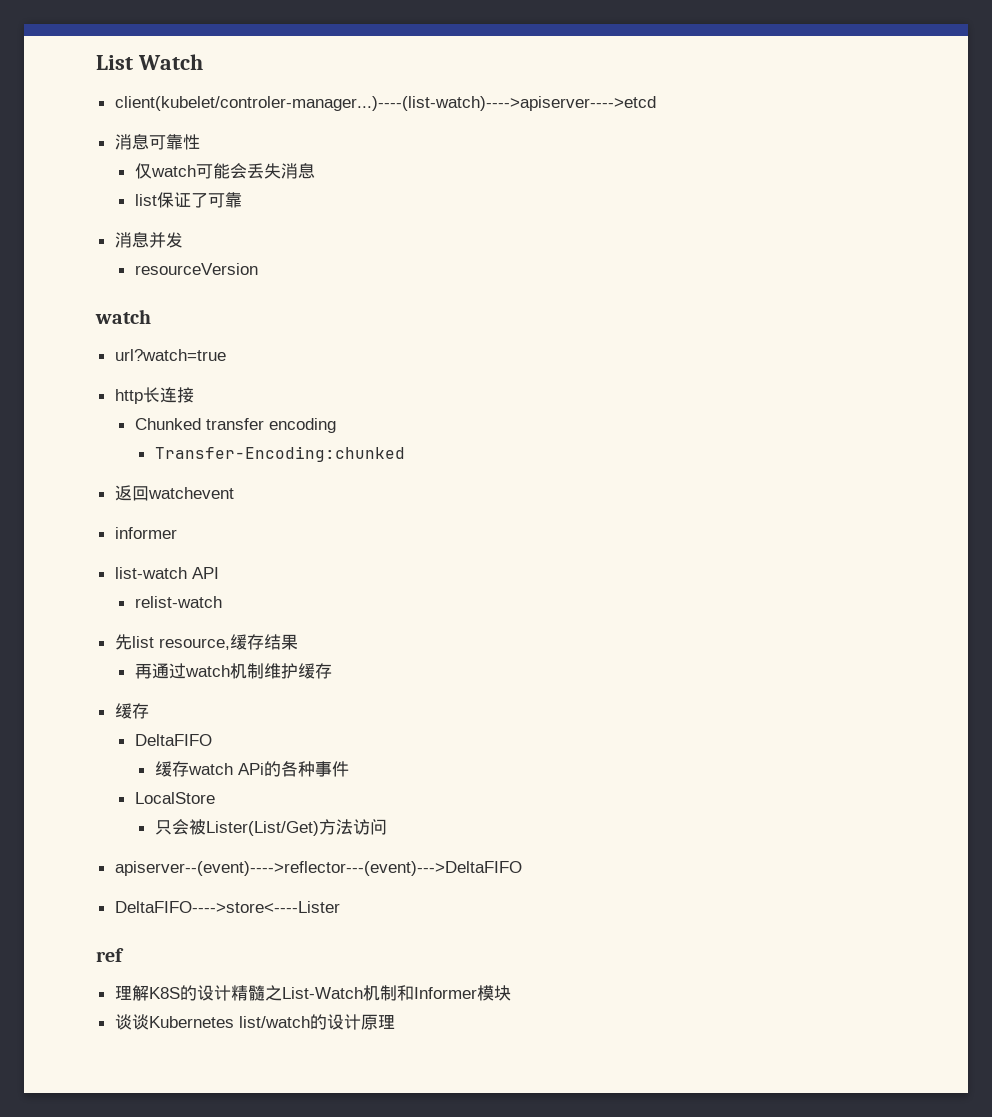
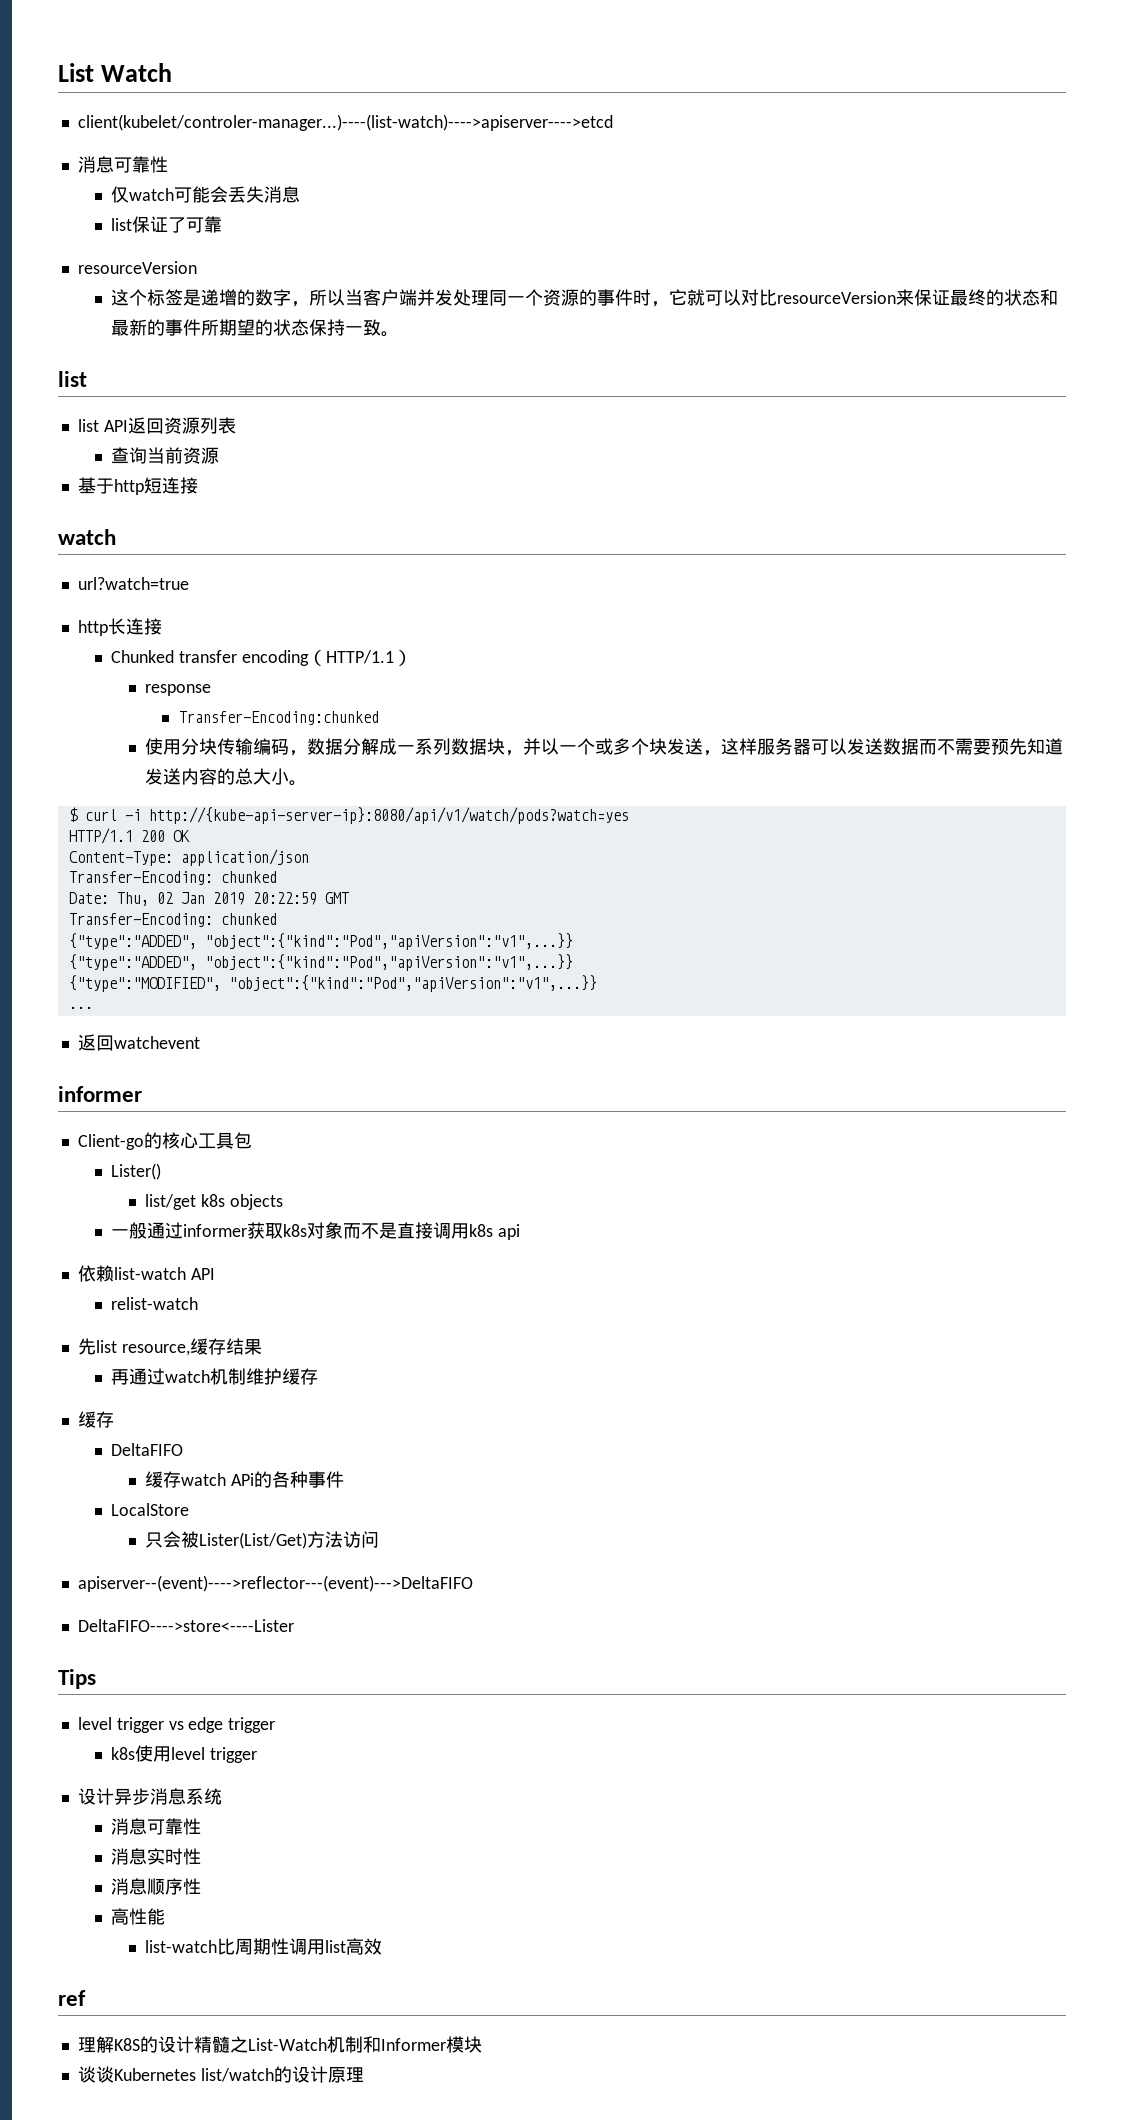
[114,232,183,248] [134,263,258,275] 消息并发 // resourceVersion -> [77,261,197,274] [111,289,1059,307] [111,319,400,337] [58,371,87,387] [77,417,236,434] [111,447,220,464] [77,477,198,495] resourceVersion // 这个标签是递增的数字，所以当客户端并发处理同一个资源的事件时，它就可以对比resourceVersion来保证最终的状态和最新的事件所期望的状态保持一致。 // list // list API返回资源列表 // 查询当前资源 // 基于http短连接
[154,446,405,462] [114,485,234,501] [114,527,177,539] // Transfer-Encoding:chunked // 返回watchevent // informer // -> [308,650,413,666] [145,684,212,696] [178,711,379,725] [145,738,1064,756] [145,768,308,786] [68,807,629,824] [68,828,190,844] [68,849,309,866] [68,871,277,885] [68,892,349,906] [68,913,277,927] [68,933,573,950] [68,954,573,971] [68,975,597,992] [68,1006,93,1009] [77,1034,200,1051] [58,1086,142,1102] [77,1132,252,1150] [111,1163,162,1180] [145,1194,283,1210] [111,1222,521,1240] [77,1265,114,1282] （HTTP/1.1） // response // Transfer-Encoding:chunked // 使用分块传输编码，数据分解成一系列数据块，并以一个或多个块发送，这样服务器可以发送数据而不需要预先知道发送内容的总大小。 // $ curl -i http://{kube-api-server-ip}:8080/api/v1/watch/pods?watch=yes // HTTP/1.1 200 OK // Content-Type: application/json // Transfer-Encoding: chunked // Date: Thu, 02 Jan 2019 20:22:59 GMT // Transfer-Encoding: chunked // {"type":"ADDED", "object":{"kind":"Pod","apiVersion":"v1",...}} // {"type":"ADDED", "object":{"kind":"Pod","apiVersion":"v1",...}} // {"type":"MODIFIED", "object":{"kind":"Pod","apiVersion":"v1",...}} // ... // 返回watchevent // informer // Client-go的核心工具包 // Lister() // list/get k8s objects // 一般通过informer获取k8s对象而不是直接调用k8s api // 依赖
(340, 907) none -> [58,1669,96,1689] [77,1717,276,1733] [111,1745,258,1763] [77,1788,222,1805] [111,1818,202,1835] [111,1848,202,1865] [111,1878,202,1895] [111,1908,166,1925] [145,1938,383,1955] // Tips // level trigger vs edge trigger // k8s使用level trigger // 设计异步消息系统 // 消息可靠性 // 消息实时性 // 消息顺序性 // 高性能 // list-watch比周期性调用list高效

